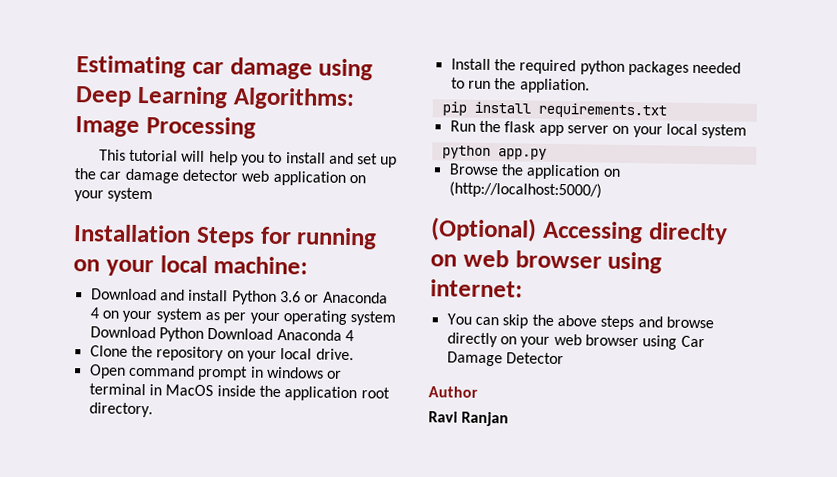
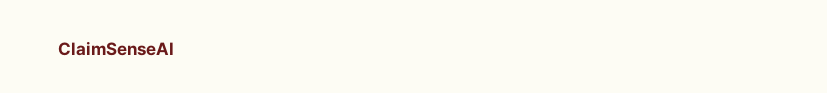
[76,55,374,81] [75,85,355,111] [75,116,256,139] [98,149,398,168] [74,168,366,186] [74,187,154,203] [73,224,378,250] [73,255,309,277] [90,288,388,305] [89,307,397,326] [89,326,354,342] [89,345,354,362] [88,364,343,381] [88,383,390,402] [88,402,153,418] [450,58,742,76] [450,77,590,94] [441,101,667,119] [449,120,748,139] [441,145,547,160] [448,163,621,180] [448,181,602,199] [430,217,728,245] [430,249,663,274] [430,279,523,298] [446,313,714,331] [446,332,705,350] [446,351,564,367] [428,386,478,398] [428,411,510,427] Estimating car damage using Deep Learning Algorithms: Image Processing // This tutorial will help you to install and set up the car damage detector web application on your system // Installation Steps for running on your local machine: // Download and install Python 3.6 or Anaconda 4 on your system as per your operating system Download Python Download Anaconda 4 // Clone the repository on your local drive. // Open command prompt in windows or terminal in MacOS inside the application root directory. // Install the required python packages needed to run the appliation. // pip install requirements.txt // Run the flask app server on your local system // python app.py // Browse the application on (http://localhost:5000/) // (Optional) Accessing direclty on web browser using internet: // You can skip the above steps and browse directly on your web browser using Car Damage Detector // Author // Ravi Ranjan -> [58,41,174,56] ClaimSenseAI

